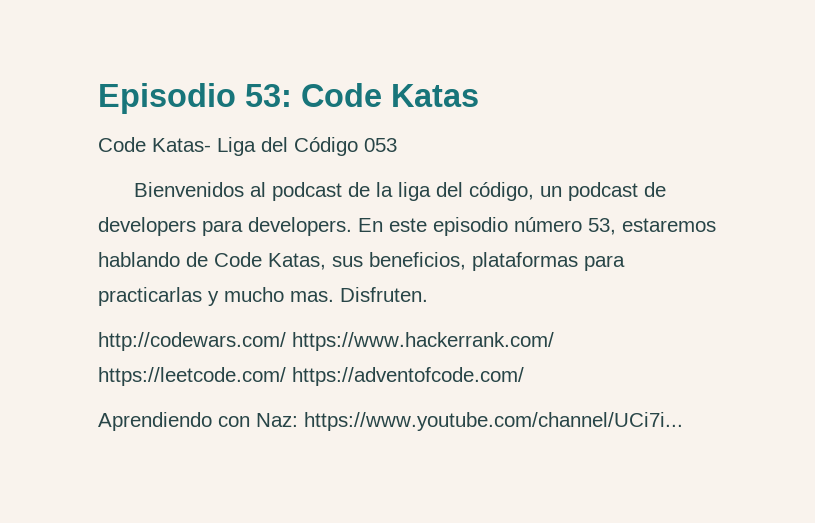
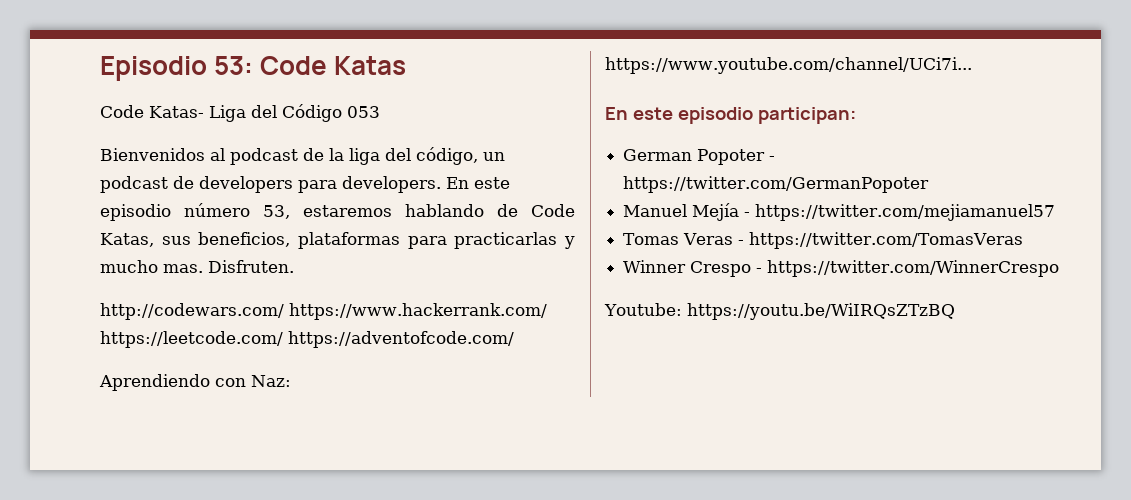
(683, 421) none -> [605,107,856,124] [623,149,776,165] [623,176,930,193] [623,203,1056,221] [623,232,1024,249] [623,260,1060,277] [604,303,955,320] // En este episodio participan: // German Popoter - https://twitter.com/GermanPopoter // Manuel Mejía - https://twitter.com/mejiamanuel57 // Tomas Veras - https://twitter.com/TomasVeras // Winner Crespo - https://twitter.com/WinnerCrespo // Youtube: https://youtu.be/WiIRQsZTzBQ

